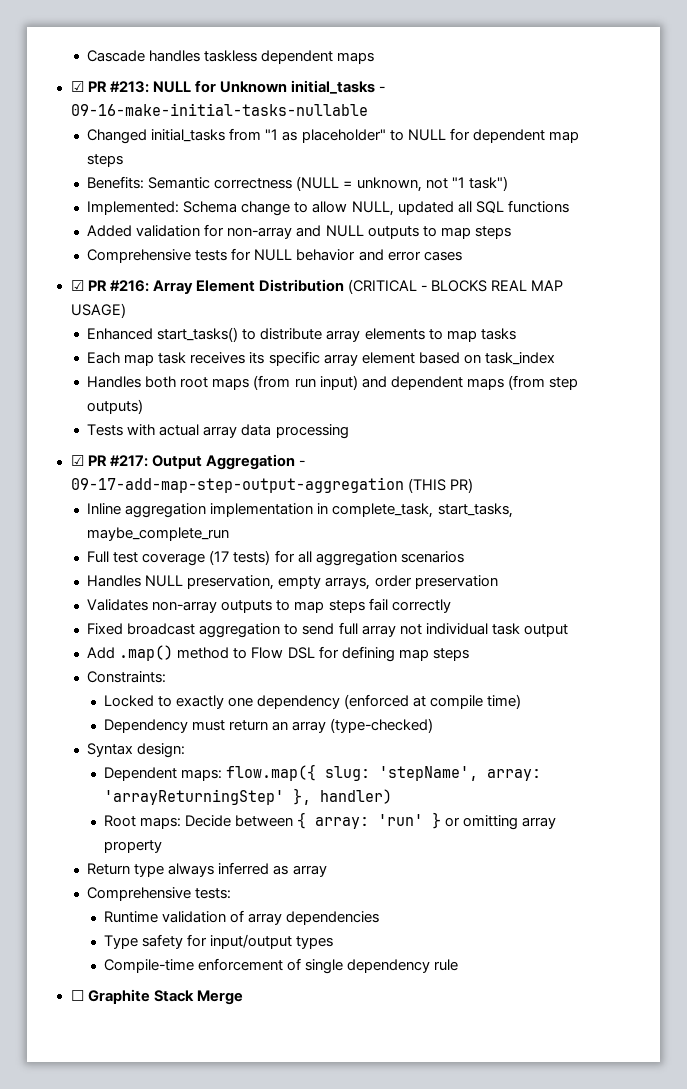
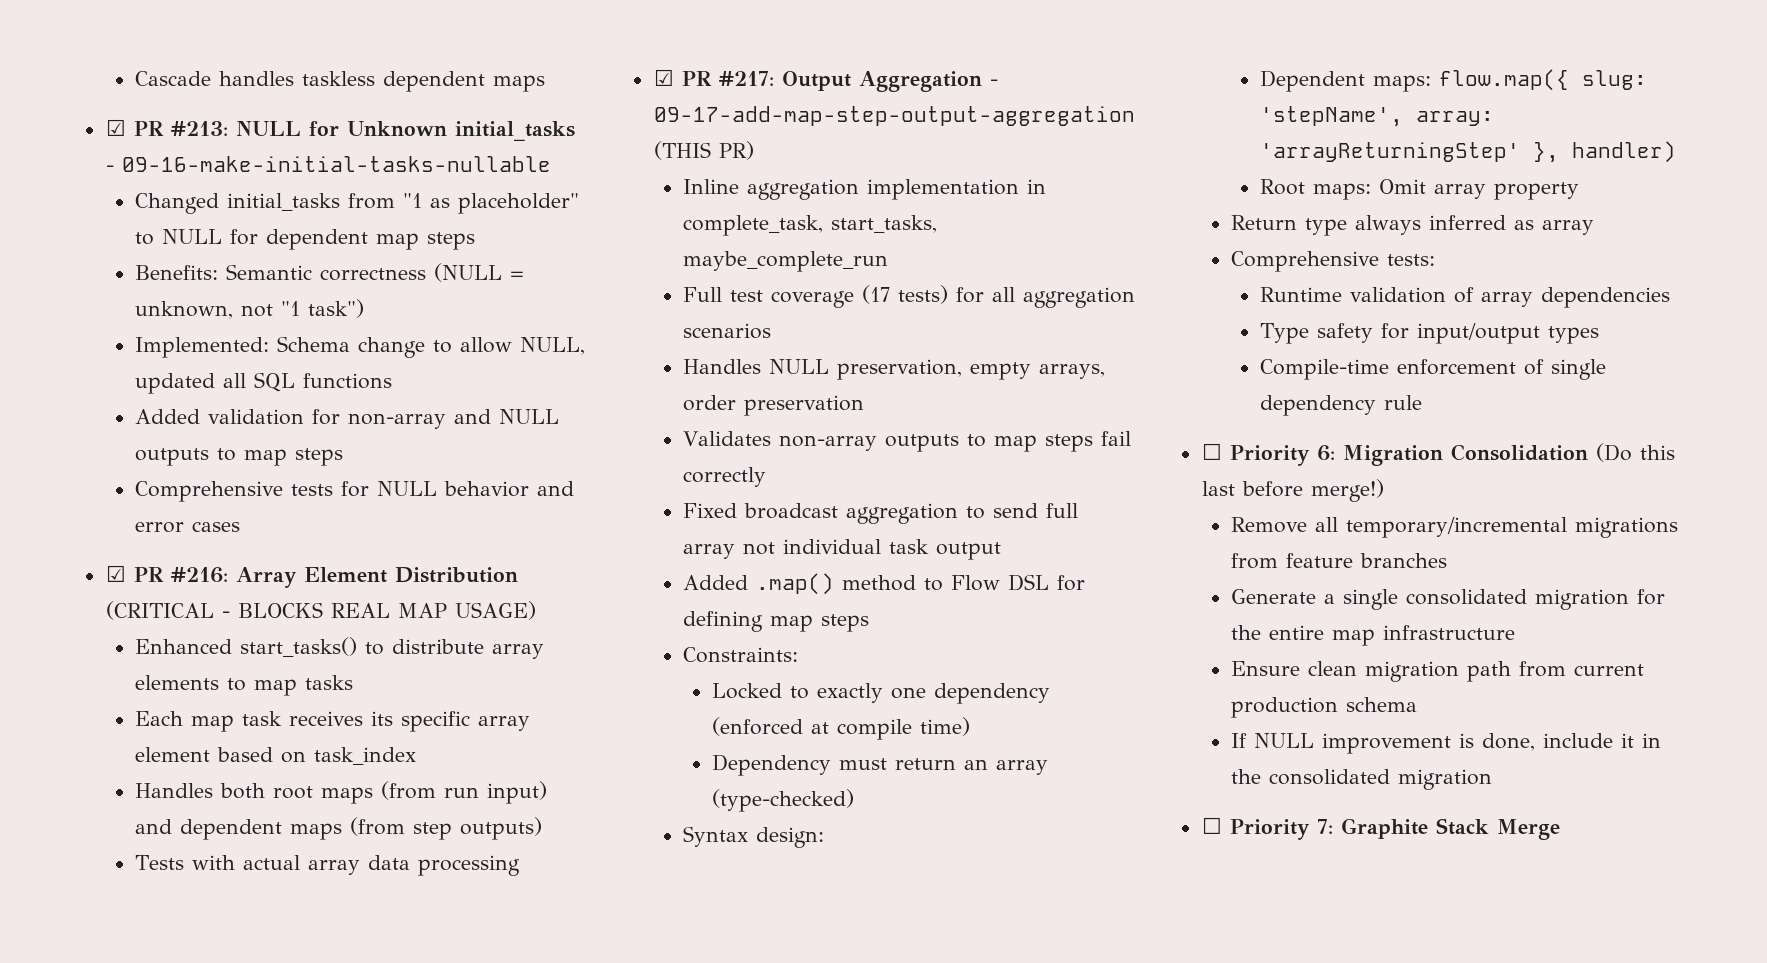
[87,647,116,659] Add -> [683,575,749,590] Added
[185,812,519,830] Decide between { array: 'run' } or omitting -> [1379,179,1427,194] Omit
(84, 995) none -> [1229,443,1675,466] [1201,479,1384,502] [1231,517,1679,538] [1231,553,1448,569] [1231,589,1666,610] [1231,625,1516,646] [1231,661,1645,682] [1231,697,1418,718] [1231,733,1662,754] [1231,769,1493,790] [1201,817,1333,840] Priority 6: Migration Consolidation (Do this last before merge!) // Remove all temporary/incremental migrations from feature branches // Generate a single consolidated migration for the entire map infrastructure // Ensure clean migration path from current production schema // If NULL improvement is done, include it in the consolidated migration // ☐ Priority 7:

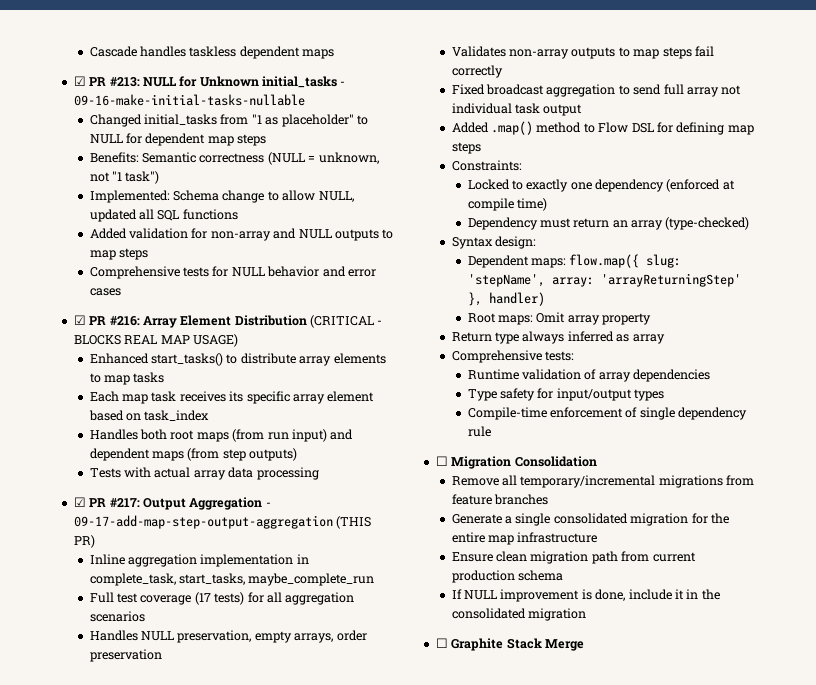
[1229,445,1335,466] Priority 6: -> (448, 461) none
[1595,443,1675,462] [1201,479,1384,502] (Do this last before merge!) -> (597, 461) none
[1229,819,1333,840] Priority 7: -> (448, 643) none

